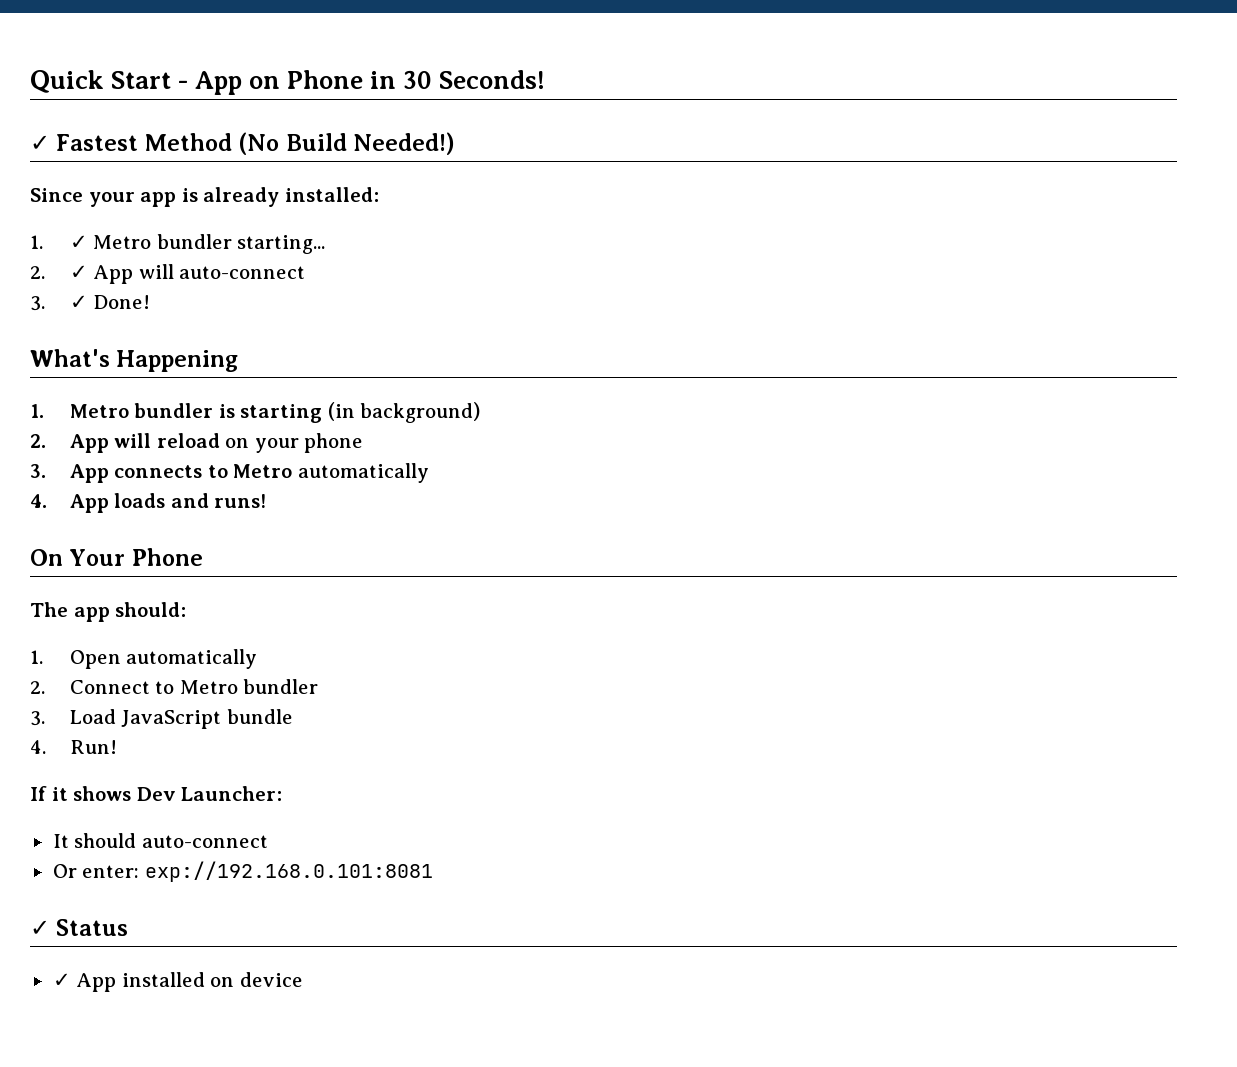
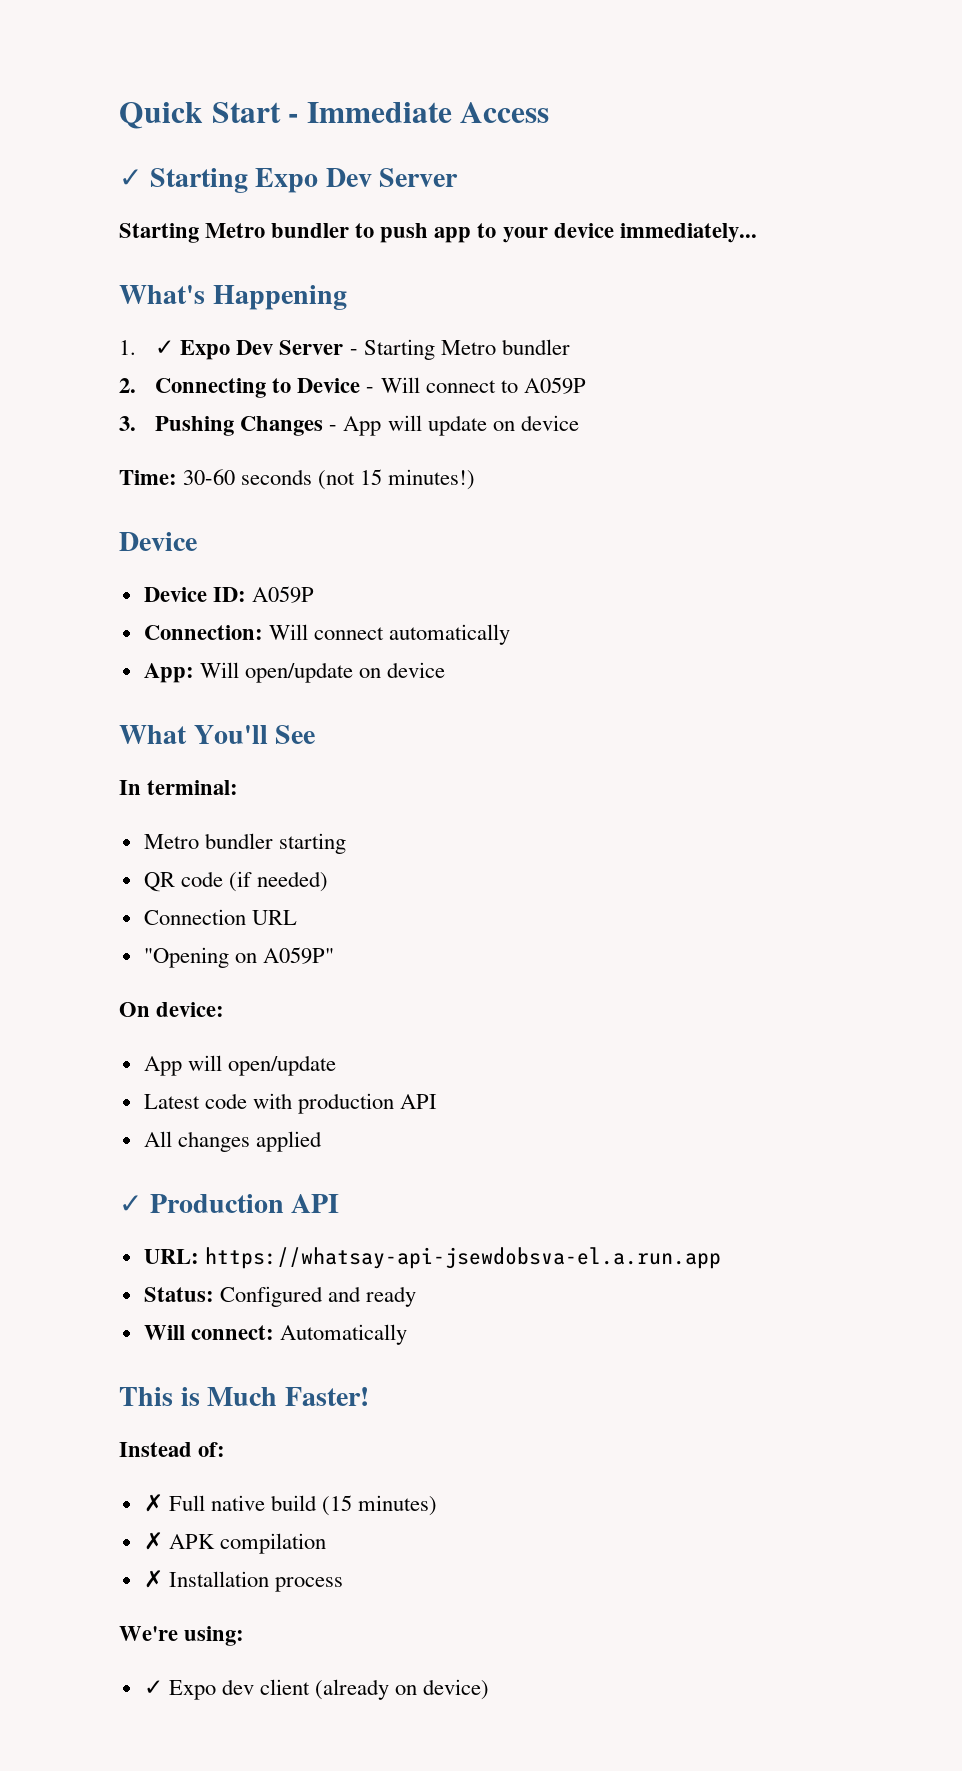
[195,70,546,95] [30,132,456,155] [30,187,379,207] [30,234,326,254] [30,264,306,284] [30,295,151,311] [30,349,239,372] [30,402,481,423] [30,433,364,453] [30,463,429,483] [30,493,267,513] [30,548,203,566] [30,602,187,622] [30,649,258,669] [30,679,319,694] [30,709,293,729] [30,740,117,754] [30,786,283,801] [52,833,268,848] [52,861,433,882] [30,919,129,936] [52,972,303,992] App on Phone in 30 Seconds! // ✓ Fastest Method (No Build Needed!) // Since your app is already installed: // 1. ✓ Metro bundler starting... // 2. ✓ App will auto-connect // 3. ✓ Done! // What's Happening // 1. Metro bundler is starting (in background) // 2. App will reload on your phone // 3. App connects to Metro automatically // 4. App loads and runs! // On Your Phone // The app should: // 1. Open automatically // 2. Connect to Metro bundler // 3. Load JavaScript bundle // 4. Run! // If it shows Dev Launcher: // It should auto-connect // Or enter: exp://192.168.0.101:8081 // ✓ Status // ✓ App installed on device -> [306,102,550,123] [119,168,459,193] [119,223,757,243] [119,285,347,310] [119,339,570,360] [119,377,586,398] [119,415,579,436] [119,469,476,490] [119,532,197,551] [143,586,314,603] [143,624,510,645] [143,662,446,683] [119,725,316,744] [119,780,239,795] [143,833,346,854] [143,871,328,892] [143,909,297,925] [143,947,334,968] [119,1002,225,1017] [143,1055,336,1076] [143,1093,438,1114] [143,1131,322,1152] [119,1194,340,1213] [143,1247,721,1269] [143,1286,416,1307] [143,1324,407,1345] [119,1387,369,1406] [119,1442,226,1457] [143,1494,438,1516] [143,1532,326,1554] [143,1570,343,1592] [119,1626,245,1646] [143,1679,490,1700] Immediate Access // ✓ Starting Expo Dev Server // Starting Metro bundler to push app to your device immediately... // What's Happening // 1. ✓ Expo Dev Server - Starting Metro bundler // 2. Connecting to Device - Will connect to A059P // 3. Pushing Changes - App will update on device // Time: 30-60 seconds (not 15 minutes!) // Device // Device ID: A059P // Connection: Will connect automatically // App: Will open/update on device // What You'll See // In terminal: // Metro bundler starting // QR code (if needed) // Connection URL // "Opening on A059P" // On device: // App will open/update // Latest code with production API // All changes applied // ✓ Production API // URL: https://whatsay-api-jsewdobsva-el.a.run.app // Status: Configured and ready // Will connect: Automatically // This is Much Faster! // Instead of: // ✗ Full native build (15 minutes) // ✗ APK compilation // ✗ Installation process // We're using: // ✓ Expo dev client (already on device)

